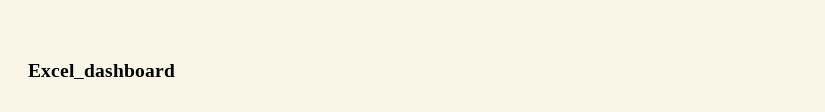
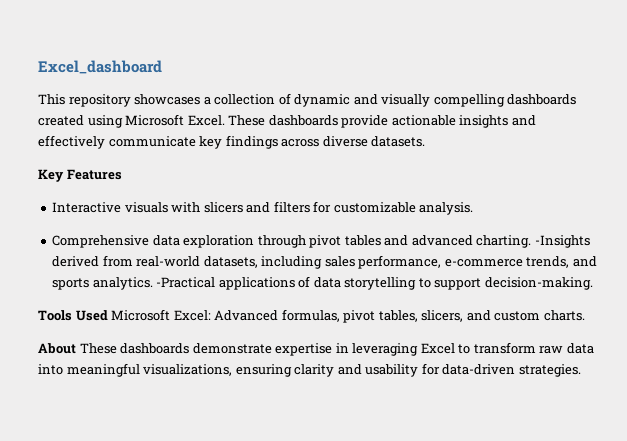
(175, 71) none -> [38,93,577,107] [38,114,536,128] [38,135,426,149] [38,169,122,182] [52,201,474,215] [52,235,590,248] [52,255,597,269] [52,276,593,290] [38,309,585,323] [38,342,594,356] [38,363,581,377] // This repository showcases a collection of dynamic and visually compelling dashboards created using Microsoft Excel. These dashboards provide actionable insights and effectively communicate key findings across diverse datasets. // Key Features // Interactive visuals with slicers and filters for customizable analysis. // Comprehensive data exploration through pivot tables and advanced charting. -Insights derived from real-world datasets, including sales performance, e-commerce trends, and sports analytics. -Practical applications of data storytelling to support decision-making. // Tools Used Microsoft Excel: Advanced formulas, pivot tables, slicers, and custom charts. // About These dashboards demonstrate expertise in leveraging Excel to transform raw data into meaningful visualizations, ensuring clarity and usability for data-driven strategies.

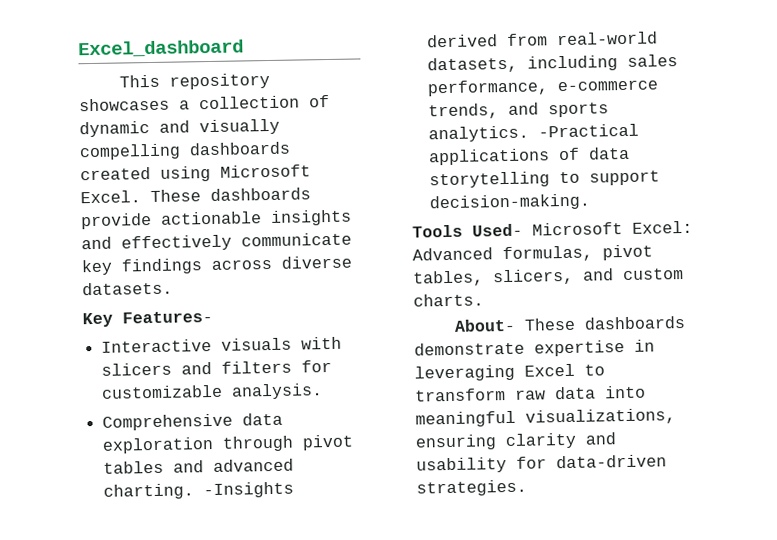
[66,169,122,180] Features -> [122,310,213,324] Features-
[75,310,108,321] Used -> [472,223,523,237] Used-
[38,343,76,354] About -> [453,318,516,332] About-

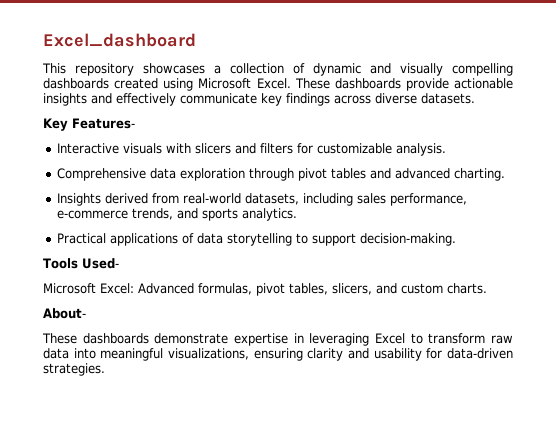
[203,481,295,499] -Insights -> [56,193,101,206] // Insights
[538,123,640,138] -Practical -> [56,233,106,244] // Practical
(523, 230) none -> (119, 263) //
(516, 325) none -> (86, 313) //

